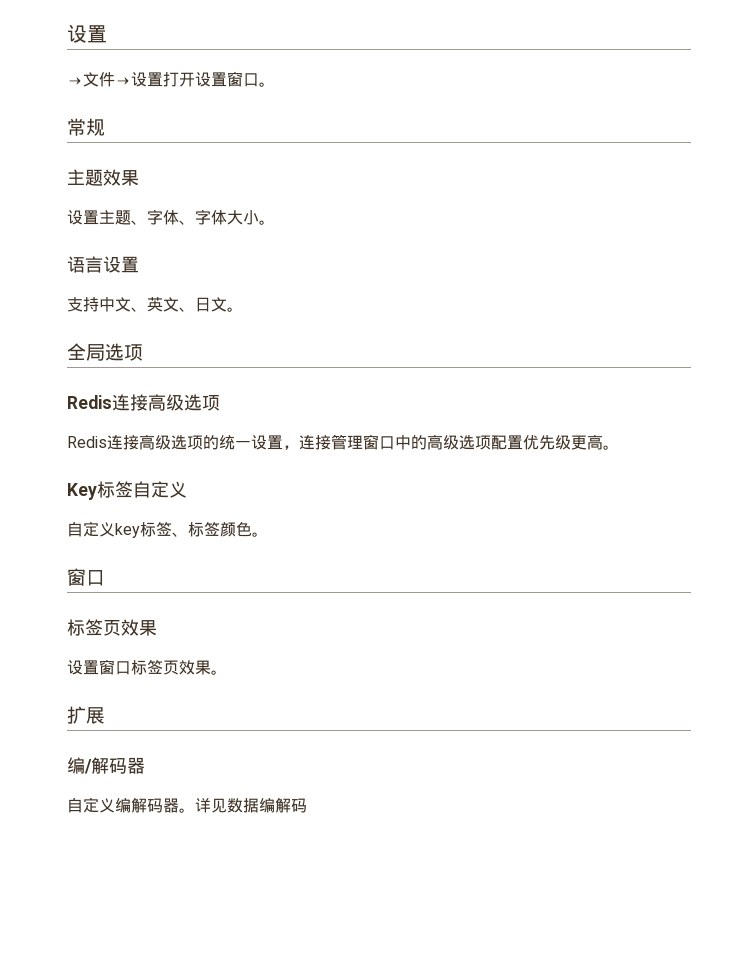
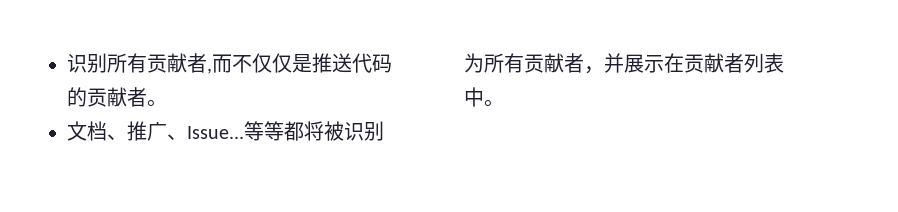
[67,24,107,43] [67,71,275,87] [67,118,105,136] [67,169,139,186] [67,209,275,225] [67,256,139,273] [67,297,243,312] [67,343,143,361] [67,394,220,411] [67,434,619,450] [67,481,187,500] [67,521,268,538] [67,568,105,586] [67,619,157,636] [67,659,227,675] [67,706,105,724] [67,757,145,774] [67,797,307,813] 设置 // →文件→设置打开设置窗口。 // 常规 // 主题效果 // 设置主题、字体、字体大小。 // 语言设置 // 支持中文、英文、日文。 // 全局选项 // Redis连接高级选项 // Redis连接高级选项的统一设置，连接管理窗口中的高级选项配置优先级更高。 // Key标签自定义 // 自定义key标签、标签颜色。 // 窗口 // 标签页效果 // 设置窗口标签页效果。 // 扩展 // 编/解码器 // 自定义编解码器。详见数据编解码 -> [67,53,392,74] [67,87,167,107] [67,121,384,141] [464,53,784,74] [464,87,504,107] 识别所有贡献者,而不仅仅是推送代码的贡献者。 // 文档、推广、Issue...等等都将被识别为所有贡献者，并展示在贡献者列表中。

